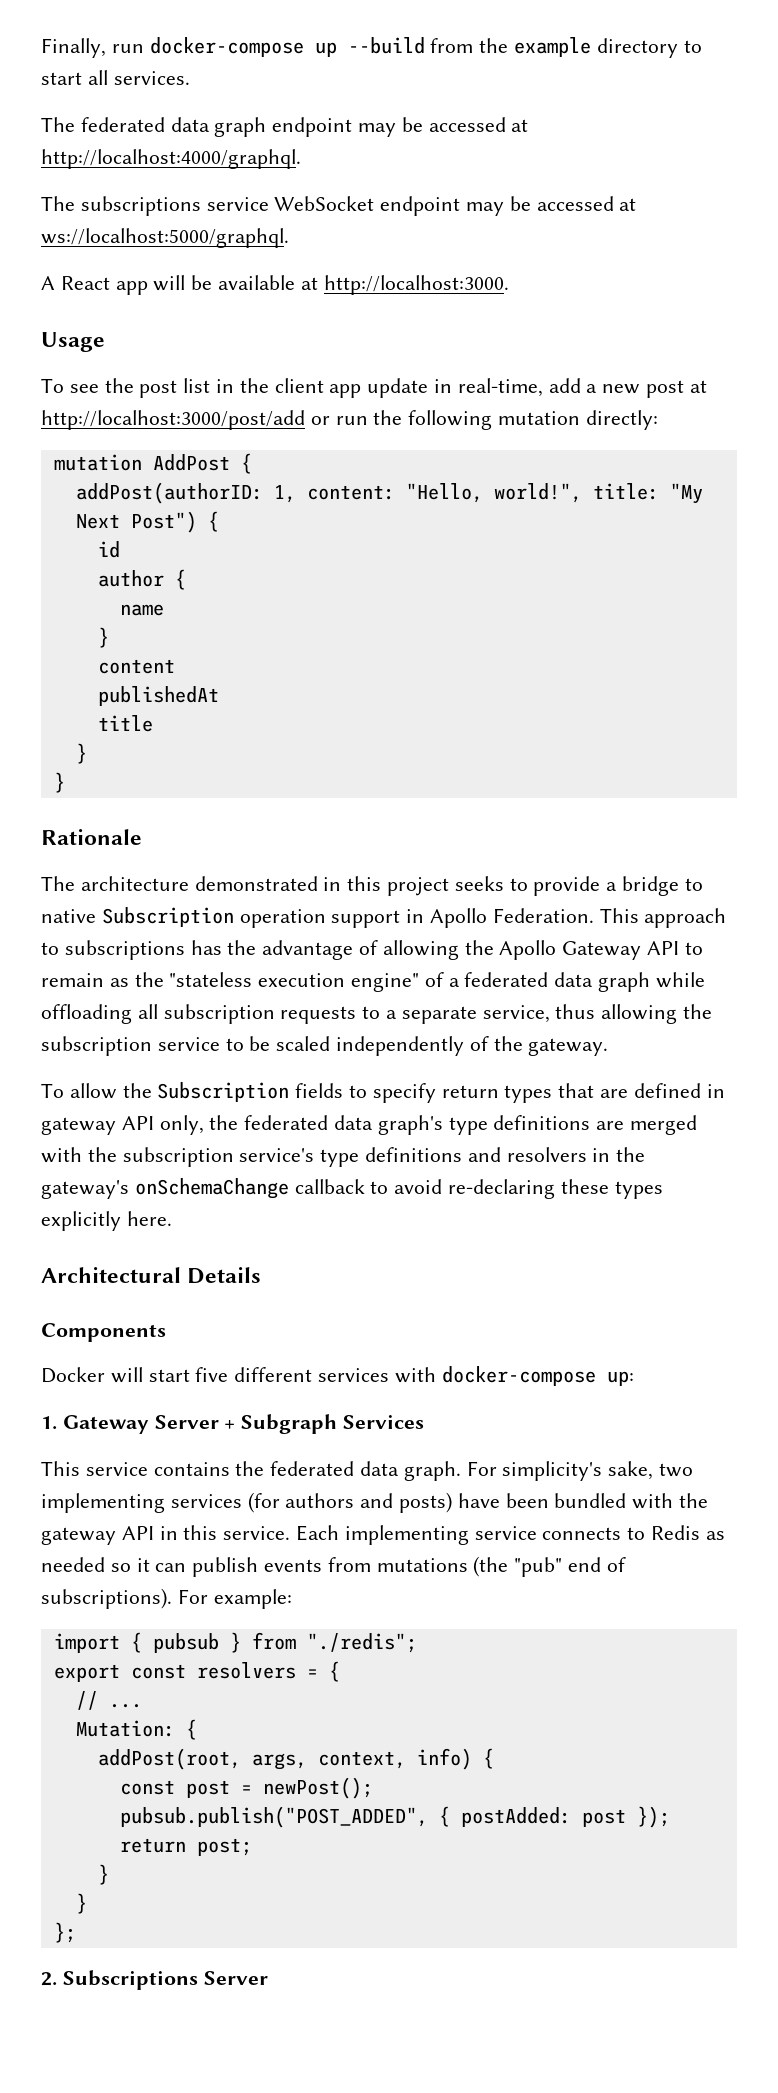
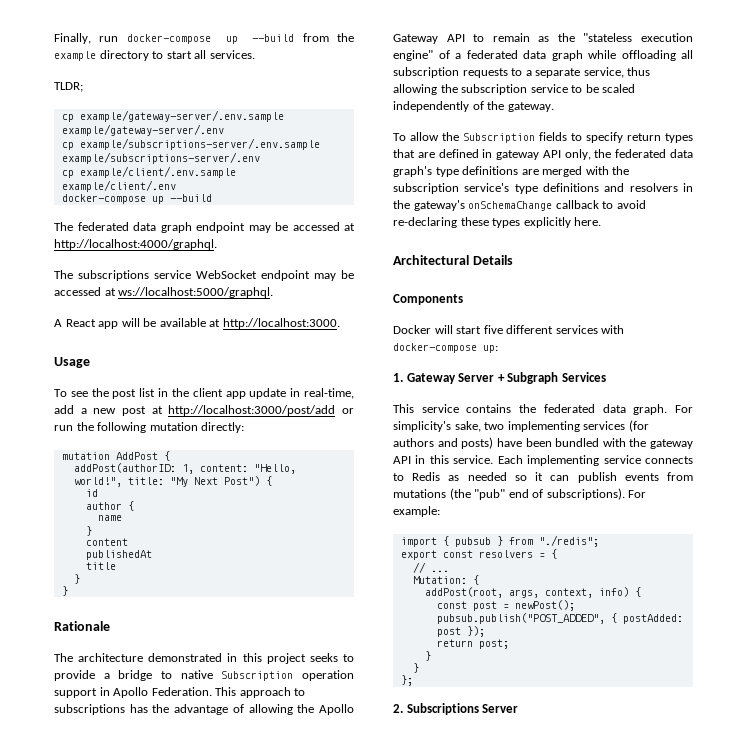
(190, 78) none -> [54,82,83,92] [61,110,284,122] [61,124,224,136] [61,138,320,150] [61,152,260,164] [61,166,236,178] [61,180,176,192] [61,194,212,204] // TLDR; // cp example/gateway-server/.env.sample example/gateway-server/.env // cp example/subscriptions-server/.env.sample example/subscriptions-server/.env // cp example/client/.env.sample example/client/.env // docker-compose up --build

